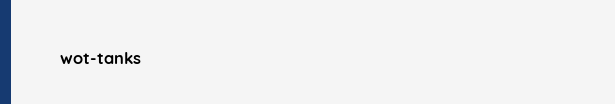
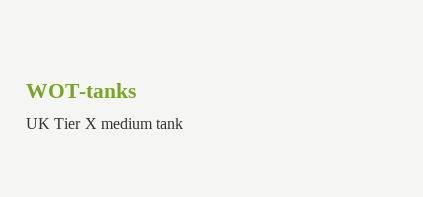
[60,52,141,64] wot-tanks -> [26,83,136,98] [26,118,184,129] WOT-tanks // UK Tier X medium tank

